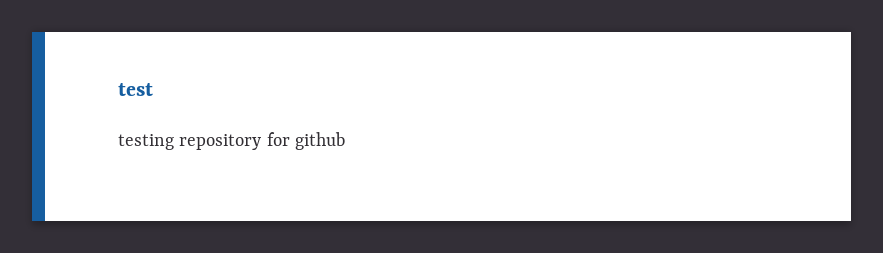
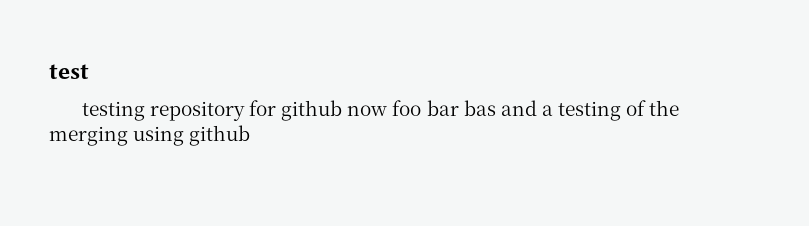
(345, 141) none -> [347,100,680,121] [49,125,251,146] now foo bar bas and a testing of the merging using github

